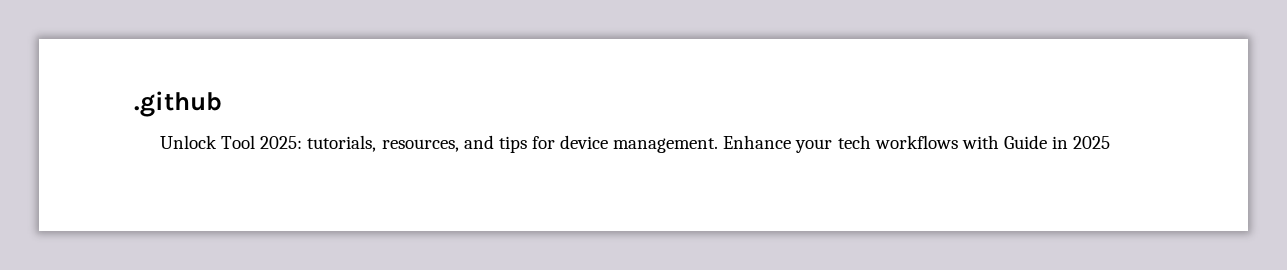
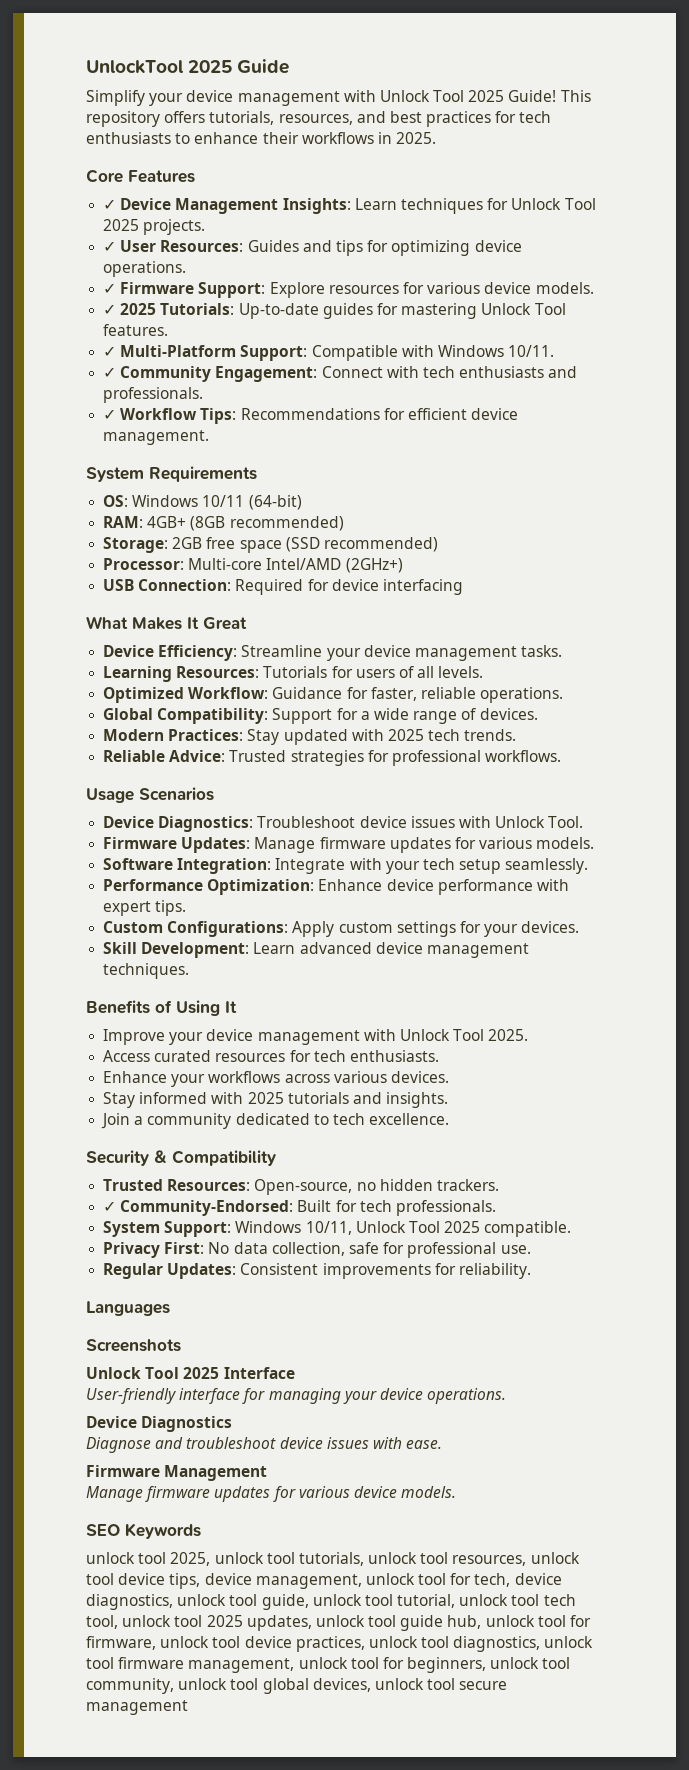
[134,91,222,117] [160,135,1111,153] .github // Unlock Tool 2025: tutorials, resources, and tips for device management. Enhance your tech workflows with Guide in 2025 -> [86,59,290,74] [86,90,591,106] [86,111,552,127] [86,132,437,144] [86,169,195,183] [103,198,596,214] [103,219,206,235] [103,240,522,256] [103,261,187,277] [103,282,594,298] [103,303,566,319] [103,324,169,336] [103,345,555,361] [103,366,578,382] [103,387,204,403] [103,408,519,424] [103,430,210,445] [86,466,257,482] [103,495,302,510] [103,516,344,531] [103,537,438,553] [103,558,403,573] [103,579,463,595] [86,616,247,630] [103,645,563,661] [103,666,484,682] [103,687,564,703] [103,708,538,724] [103,729,517,745] [103,750,562,766] [86,787,214,803] [103,816,584,832] [103,837,595,853] [103,858,589,874] [103,879,569,895] [103,900,187,916] [103,921,580,937] [103,942,529,958] [103,963,190,979] [86,1000,237,1016] [103,1029,529,1045] [103,1050,439,1062] [103,1071,449,1087] [103,1092,449,1108] [101,1113,450,1129] [86,1150,276,1166] [103,1179,499,1195] [103,1200,496,1216] [103,1221,572,1237] [103,1242,531,1258] [103,1263,531,1279] [86,1301,170,1316] [86,1339,181,1352] [86,1367,295,1379] [86,1388,507,1404] [86,1416,233,1432] [86,1437,443,1453] [86,1465,268,1481] [86,1486,457,1502] [86,1523,201,1539] [86,1552,580,1566] [86,1573,562,1589] [86,1594,576,1610] [86,1615,592,1631] [86,1636,594,1652] [86,1657,571,1673] [86,1678,508,1694] [86,1700,188,1715] UnlockTool 2025 Guide // Simplify your device management with Unlock Tool 2025 Guide! This repository offers tutorials, resources, and best practices for tech enthusiasts to enhance their workflows in 2025. // Core Features // ✓ Device Management Insights: Learn techniques for Unlock Tool 2025 projects. // ✓ User Resources: Guides and tips for optimizing device operations. // ✓ Firmware Support: Explore resources for various device models. // ✓ 2025 Tutorials: Up-to-date guides for mastering Unlock Tool features. // ✓ Multi-Platform Support: Compatible with Windows 10/11. // ✓ Community Engagement: Connect with tech enthusiasts and professionals. // ✓ Workflow Tips: Recommendations for efficient device management. // System Requirements // OS: Windows 10/11 (64-bit) // RAM: 4GB+ (8GB recommended) // Storage: 2GB free space (SSD recommended) // Processor: Multi-core Intel/AMD (2GHz+) // USB Connection: Required for device interfacing // What Makes It Great // Device Efficiency: Streamline your device management tasks. // Learning Resources: Tutorials for users of all levels. // Optimized Workflow: Guidance for faster, reliable operations. // Global Compatibility: Support for a wide range of devices. // Modern Practices: Stay updated with 2025 tech trends. // Reliable Advice: Trusted strategies for professional workflows. // Usage Scenarios // Device Diagnostics: Troubleshoot device issues with Unlock Tool. // Firmware Updates: Manage firmware updates for various models. // Software Integration: Integrate with your tech setup seamlessly. // Performance Optimization: Enhance device performance with expert tips. // Custom Configurations: Apply custom settings for your devices. // Skill Development: Learn advanced device management techniques. // Benefits of Using It // Improve your device management with Unlock Tool 2025. // Access curated resources for tech enthusiasts. // Enhance your workflows across various devices. // Stay informed with 2025 tutorials and insights. // Join a community dedicated to tech excellence. // Security & Compatibility // Trusted Resources: Open-source, no hidden trackers. // ✓ Community-Endorsed: Built for tech professionals. // System Support: Windows 10/11, Unlock Tool 2025 compatible. // Privacy First: No data collection, safe for professional use. // Regular Updates: Consistent improvements for reliability. // Languages // Screenshots // Unlock Tool 2025 Interface // User-friendly interface for managing your device operations. // Device Diagnostics // Diagnose and troubleshoot device issues with ease. // Firmware Management // Manage firmware updates for various device models. // SEO Keywords // unlock tool 2025, unlock tool tutorials, unlock tool resources, unlock tool device tips, device management, unlock tool for tech, device diagnostics, unlock tool guide, unlock tool tutorial, unlock tool tech tool, unlock tool 2025 updates, unlock tool guide hub, unlock tool for firmware, unlock tool device practices, unlock tool diagnostics, unlock tool firmware management, unlock tool for beginners, unlock tool community, unlock tool global devices, unlock tool secure management

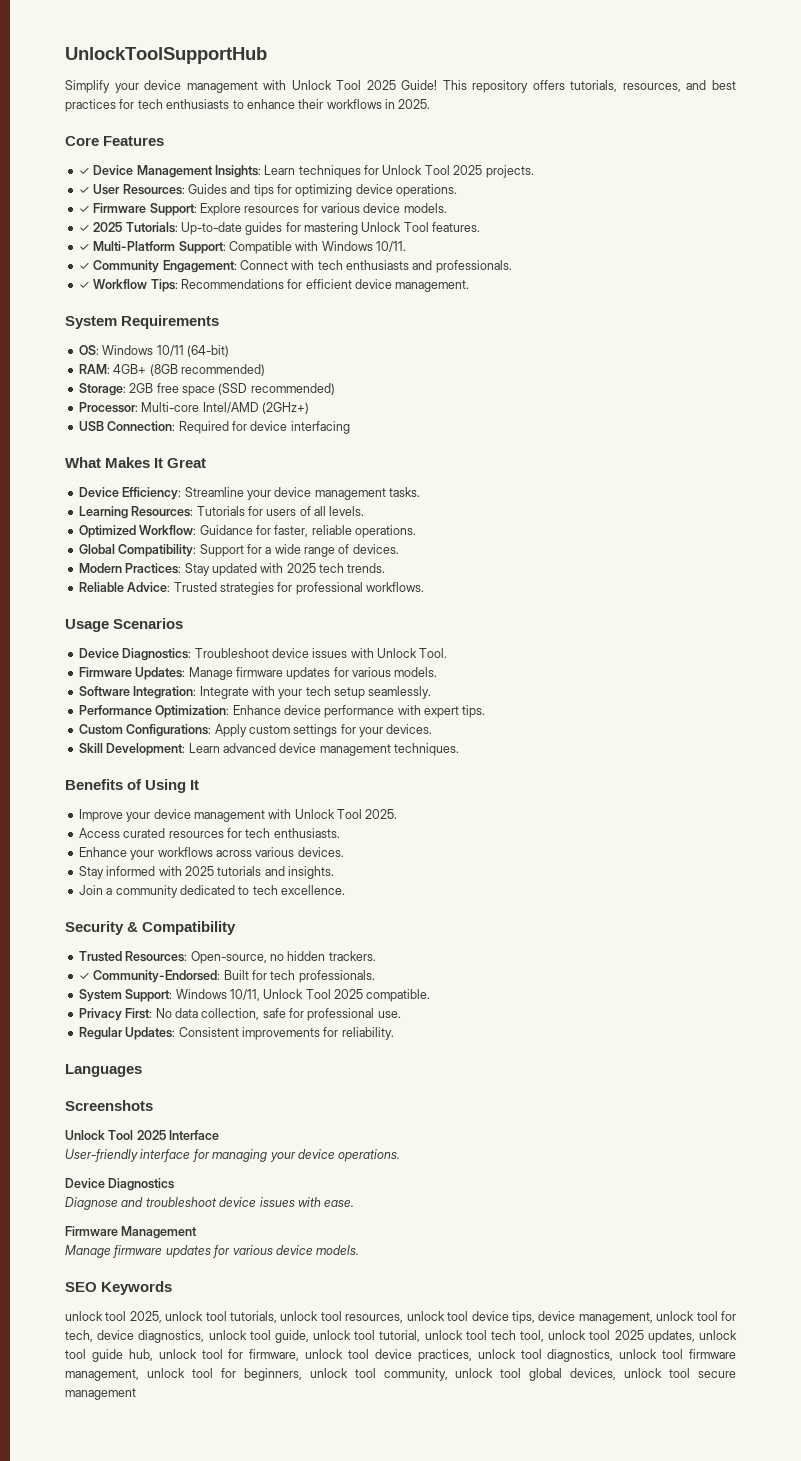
[86,59,290,74] UnlockTool 2025 Guide -> [65,47,267,64] UnlockToolSupportHub

